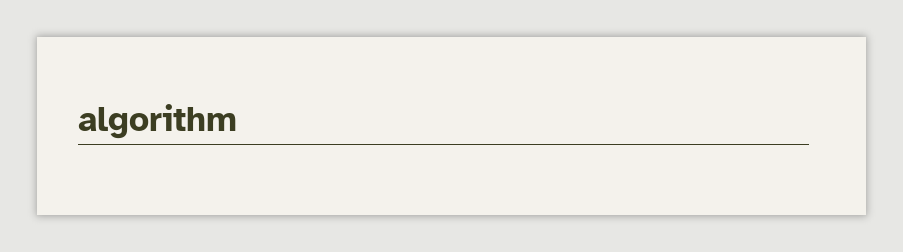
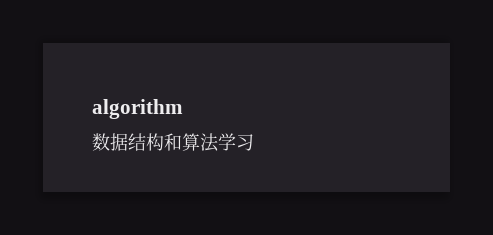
(237, 121) none -> [92,133,254,152] // 数据结构和算法学习

